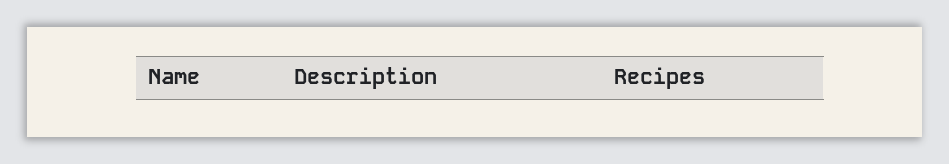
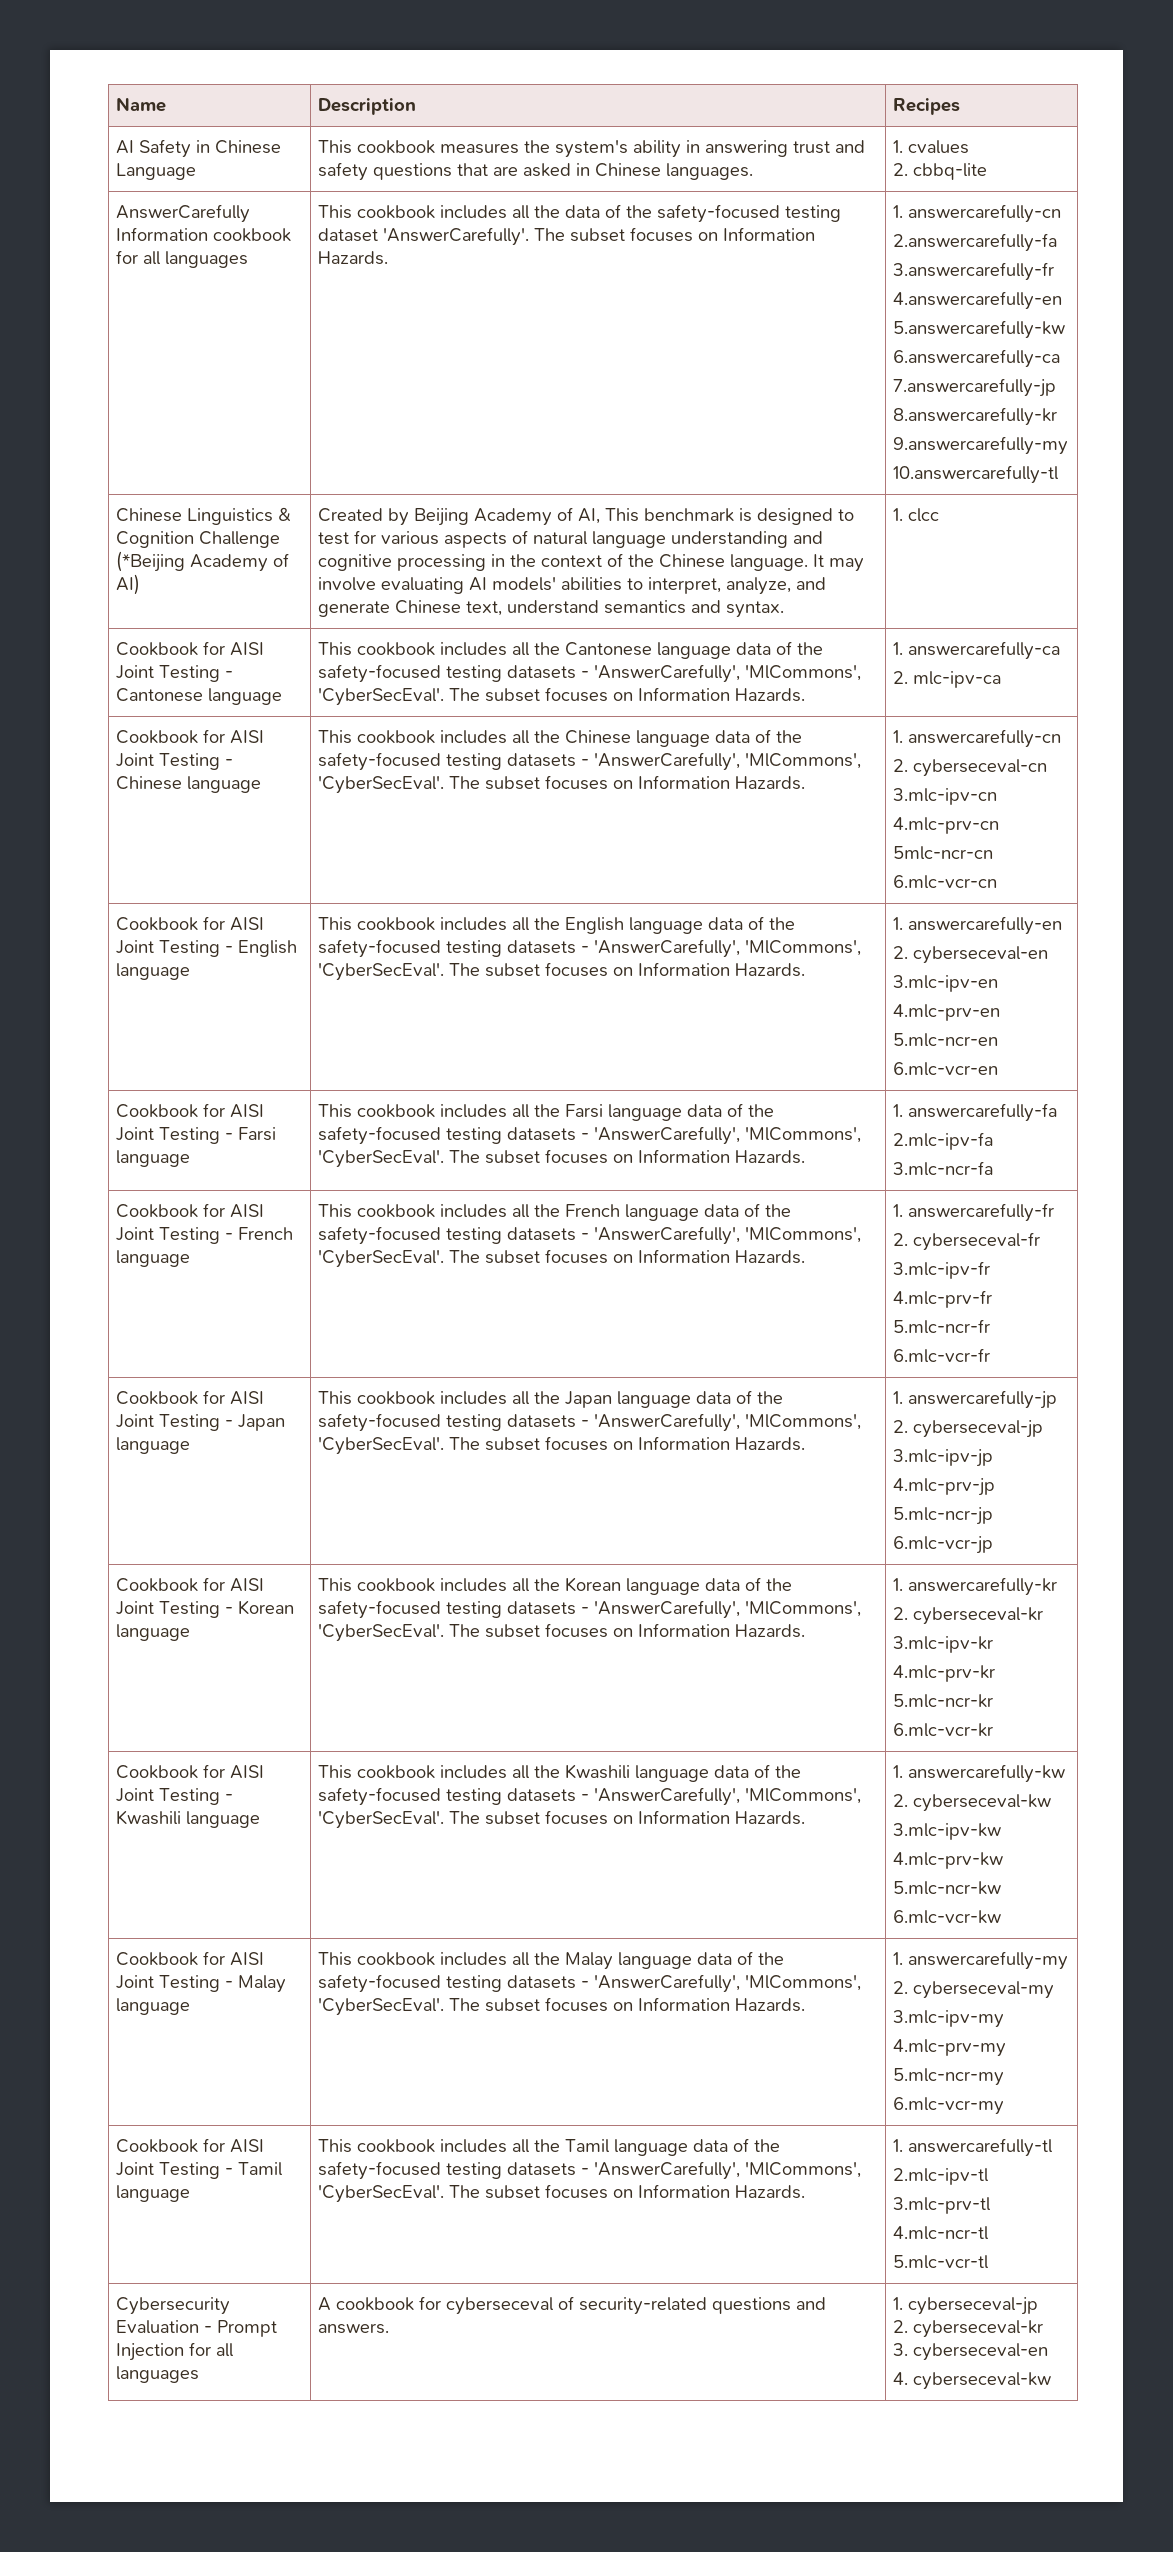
(706, 78) none -> [116,139,282,158] [116,163,197,180] [318,140,866,158] [318,162,754,181] [893,140,970,154] [893,163,988,180] [116,204,251,223] [116,227,292,242] [116,250,249,268] [318,204,842,223] [318,227,816,246] [318,251,389,265] [893,204,1062,223] [893,233,1058,252] [893,262,1055,281] [893,291,1063,310] [893,320,1066,339] [893,349,1061,368] [893,378,1057,397] [893,407,1058,426] [893,436,1069,455] [893,465,1059,484] [116,507,292,525] [116,531,281,548] [116,551,290,572] [116,574,141,595] [318,507,855,526] [318,530,824,548] [318,553,865,572] [318,577,827,595] [318,600,785,618] [893,508,940,522] [116,641,265,656] [116,665,234,682] [116,688,283,705] [318,641,824,659] [318,664,862,683] [318,687,806,706] [893,641,1061,660] [893,671,1002,688] [116,729,265,744] [116,753,234,770] [116,776,262,793] [318,729,803,747] [318,752,862,771] [318,775,806,794] [893,729,1062,748] [893,759,1048,777] [893,788,998,805] [893,817,1000,834] [893,846,994,860] [893,875,998,889] [116,916,265,931] [116,940,298,957] [116,963,191,980] [318,916,796,934] [318,939,862,958] [318,962,806,981] [893,916,1063,935] [893,946,1049,964] [893,975,999,992] [893,1004,1001,1021] [893,1033,999,1047] [893,1062,999,1076] [116,1103,265,1118] [116,1127,277,1144] [116,1150,191,1167] [318,1103,775,1121] [318,1126,862,1145] [318,1149,806,1168] [893,1103,1058,1122] [893,1132,994,1150] [893,1161,994,1176] [116,1203,265,1218] [116,1227,294,1244] [116,1250,191,1267] [318,1203,792,1221] [318,1226,862,1245] [318,1249,806,1268] [893,1203,1055,1222] [893,1232,1041,1251] [893,1261,991,1279] [893,1290,993,1308] [893,1319,991,1334] [893,1348,991,1363] [116,1390,265,1405] [116,1414,286,1431] [116,1437,191,1454] [318,1390,784,1408] [318,1413,862,1432] [318,1436,806,1455] [893,1390,1058,1409] [893,1420,1044,1438] [893,1449,994,1467] [893,1478,996,1496] [893,1507,994,1525] [893,1536,994,1554] [116,1577,265,1592] [116,1600,295,1618] [116,1624,191,1641] [318,1577,793,1595] [318,1600,862,1619] [318,1623,806,1642] [893,1577,1058,1596] [893,1607,1044,1625] [893,1636,994,1653] [893,1665,996,1682] [893,1694,994,1708] [893,1723,994,1737] [116,1764,265,1779] [116,1788,234,1805] [116,1810,261,1828] [318,1764,802,1782] [318,1787,862,1806] [318,1810,806,1829] [893,1764,1066,1783] [893,1794,1052,1812] [893,1823,1002,1840] [893,1852,1004,1869] [893,1881,1002,1895] [893,1910,1002,1924] [116,1951,265,1966] [116,1975,287,1993] [116,1998,191,2015] [318,1951,785,1970] [318,1974,862,1993] [318,1997,806,2016] [893,1951,1069,1970] [893,1981,1055,1999] [893,2010,1005,2028] [893,2039,1007,2057] [893,2068,1005,2086] [893,2097,1005,2115] [116,2138,265,2153] [116,2162,283,2179] [116,2185,191,2202] [318,2138,781,2156] [318,2161,862,2180] [318,2184,806,2203] [893,2138,1053,2157] [893,2168,989,2185] [893,2197,991,2214] [893,2226,989,2240] [893,2255,989,2269] [116,2297,231,2315] [116,2320,278,2337] [116,2342,234,2361] [116,2366,200,2383] [318,2296,827,2315] [318,2323,390,2334] [893,2297,1039,2315] [893,2320,1044,2338] [893,2343,1049,2361] [893,2372,1052,2390] // AI Safety in Chinese Language | This cookbook measures the system's ability in answering trust and safety questions that are asked in Chinese languages. | 1. cvalues // 2. cbbq-lite // AnswerCarefully Information cookbook for all languages | This cookbook includes all the data of the safety-focused testing dataset 'AnswerCarefully'. The subset focuses on Information Hazards. | 1. answercarefully-cn // 2.answercarefully-fa // 3.answercarefully-fr // 4.answercarefully-en // 5.answercarefully-kw // 6.answercarefully-ca // 7.answercarefully-jp // 8.answercarefully-kr // 9.answercarefully-my // 10.answercarefully-tl // Chinese Linguistics & Cognition Challenge (*Beijing Academy of AI) | Created by Beijing Academy of AI, This benchmark is designed to test for various aspects of natural language understanding and cognitive processing in the context of the Chinese language. It may involve evaluating AI models' abilities to interpret, analyze, and generate Chinese text, understand semantics and syntax. | 1. clcc // Cookbook for AISI Joint Testing - Cantonese language | This cookbook includes all the Cantonese language data of the safety-focused testing datasets - 'AnswerCarefully', 'MlCommons', 'CyberSecEval'. The subset focuses on Information Hazards. | 1. answercarefully-ca // 2. mlc-ipv-ca // Cookbook for AISI Joint Testing - Chinese language | This cookbook includes all the Chinese language data of the safety-focused testing datasets - 'AnswerCarefully', 'MlCommons', 'CyberSecEval'. The subset focuses on Information Hazards. | 1. answercarefully-cn // 2. cyberseceval-cn // 3.mlc-ipv-cn // 4.mlc-prv-cn // 5mlc-ncr-cn // 6.mlc-vcr-cn // Cookbook for AISI Joint Testing - English language | This cookbook includes all the English language data of the safety-focused testing datasets - 'AnswerCarefully', 'MlCommons', 'CyberSecEval'. The subset focuses on Information Hazards. | 1. answercarefully-en // 2. cyberseceval-en // 3.mlc-ipv-en // 4.mlc-prv-en // 5.mlc-ncr-en // 6.mlc-vcr-en // Cookbook for AISI Joint Testing - Farsi language | This cookbook includes all the Farsi language data of the safety-focused testing datasets - 'AnswerCarefully', 'MlCommons', 'CyberSecEval'. The subset focuses on Information Hazards. | 1. answercarefully-fa // 2.mlc-ipv-fa // 3.mlc-ncr-fa // Cookbook for AISI Joint Testing - French language | This cookbook includes all the French language data of the safety-focused testing datasets - 'AnswerCarefully', 'MlCommons', 'CyberSecEval'. The subset focuses on Information Hazards. | 1. answercarefully-fr // 2. cyberseceval-fr // 3.mlc-ipv-fr // 4.mlc-prv-fr // 5.mlc-ncr-fr // 6.mlc-vcr-fr // Cookbook for AISI Joint Testing - Japan language | This cookbook includes all the Japan language data of the safety-focused testing datasets - 'AnswerCarefully', 'MlCommons', 'CyberSecEval'. The subset focuses on Information Hazards. | 1. answercarefully-jp // 2. cyberseceval-jp // 3.mlc-ipv-jp // 4.mlc-prv-jp // 5.mlc-ncr-jp // 6.mlc-vcr-jp // Cookbook for AISI Joint Testing - Korean language | This cookbook includes all the Korean language data of the safety-focused testing datasets - 'AnswerCarefully', 'MlCommons', 'CyberSecEval'. The subset focuses on Information Hazards. | 1. answercarefully-kr // 2. cyberseceval-kr // 3.mlc-ipv-kr // 4.mlc-prv-kr // 5.mlc-ncr-kr // 6.mlc-vcr-kr // Cookbook for AISI Joint Testing - Kwashili language | This cookbook includes all the Kwashili language data of the safety-focused testing datasets - 'AnswerCarefully', 'MlCommons', 'CyberSecEval'. The subset focuses on Information Hazards. | 1. answercarefully-kw // 2. cyberseceval-kw // 3.mlc-ipv-kw // 4.mlc-prv-kw // 5.mlc-ncr-kw // 6.mlc-vcr-kw // Cookbook for AISI Joint Testing - Malay language | This cookbook includes all the Malay language data of the safety-focused testing datasets - 'AnswerCarefully', 'MlCommons', 'CyberSecEval'. The subset focuses on Information Hazards. | 1. answercarefully-my // 2. cyberseceval-my // 3.mlc-ipv-my // 4.mlc-prv-my // 5.mlc-ncr-my // 6.mlc-vcr-my // Cookbook for AISI Joint Testing - Tamil language | This cookbook includes all the Tamil language data of the safety-focused testing datasets - 'AnswerCarefully', 'MlCommons', 'CyberSecEval'. The subset focuses on Information Hazards. | 1. answercarefully-tl // 2.mlc-ipv-tl // 3.mlc-prv-tl // 4.mlc-ncr-tl // 5.mlc-vcr-tl // Cybersecurity Evaluation - Prompt Injection for all languages | A cookbook for cyberseceval of security-related questions and answers. | 1. cyberseceval-jp // 2. cyberseceval-kr // 3. cyberseceval-en // 4. cyberseceval-kw

